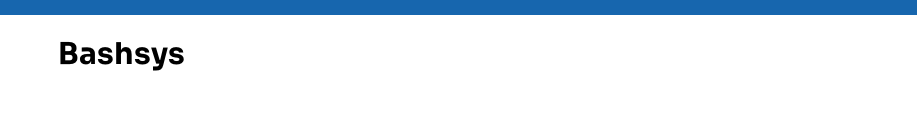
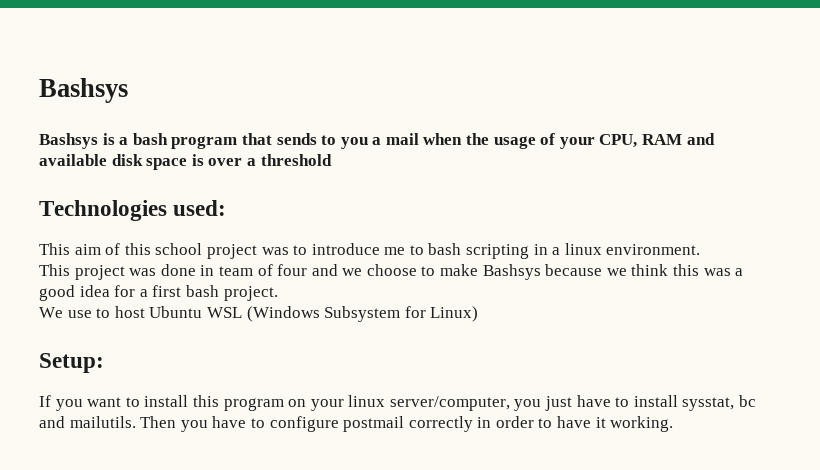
[58,41,185,71] Bashsys -> [39,78,128,103] [39,133,715,149] [39,154,332,170] [39,200,227,221] [39,243,701,259] [39,264,744,280] [39,285,278,301] [39,306,479,322] [39,353,104,373] [39,395,757,411] [39,416,674,432] Bashsys // Bashsys is a bash program that sends to you a mail when the usage of your CPU, RAM and available disk space is over a threshold // Technologies used: // This aim of this school project was to introduce me to bash scripting in a linux environment. // This project was done in team of four and we choose to make Bashsys because we think this was a good idea for a first bash project. // We use to host Ubuntu WSL (Windows Subsystem for Linux) // Setup: // If you want to install this program on your linux server/computer, you just have to install sysstat, bc and mailutils. Then you have to configure postmail correctly in order to have it working.

